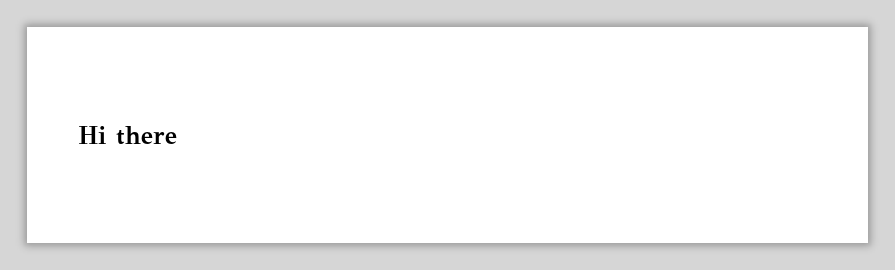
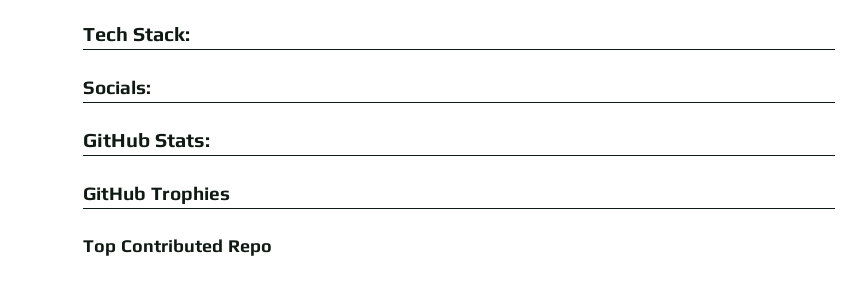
[78,126,177,145] Hi there -> [83,27,191,42] [83,80,151,95] [83,133,211,148] [83,186,231,204] [83,239,272,256] Tech Stack: // Socials: // GitHub Stats: // GitHub Trophies // Top Contributed Repo

